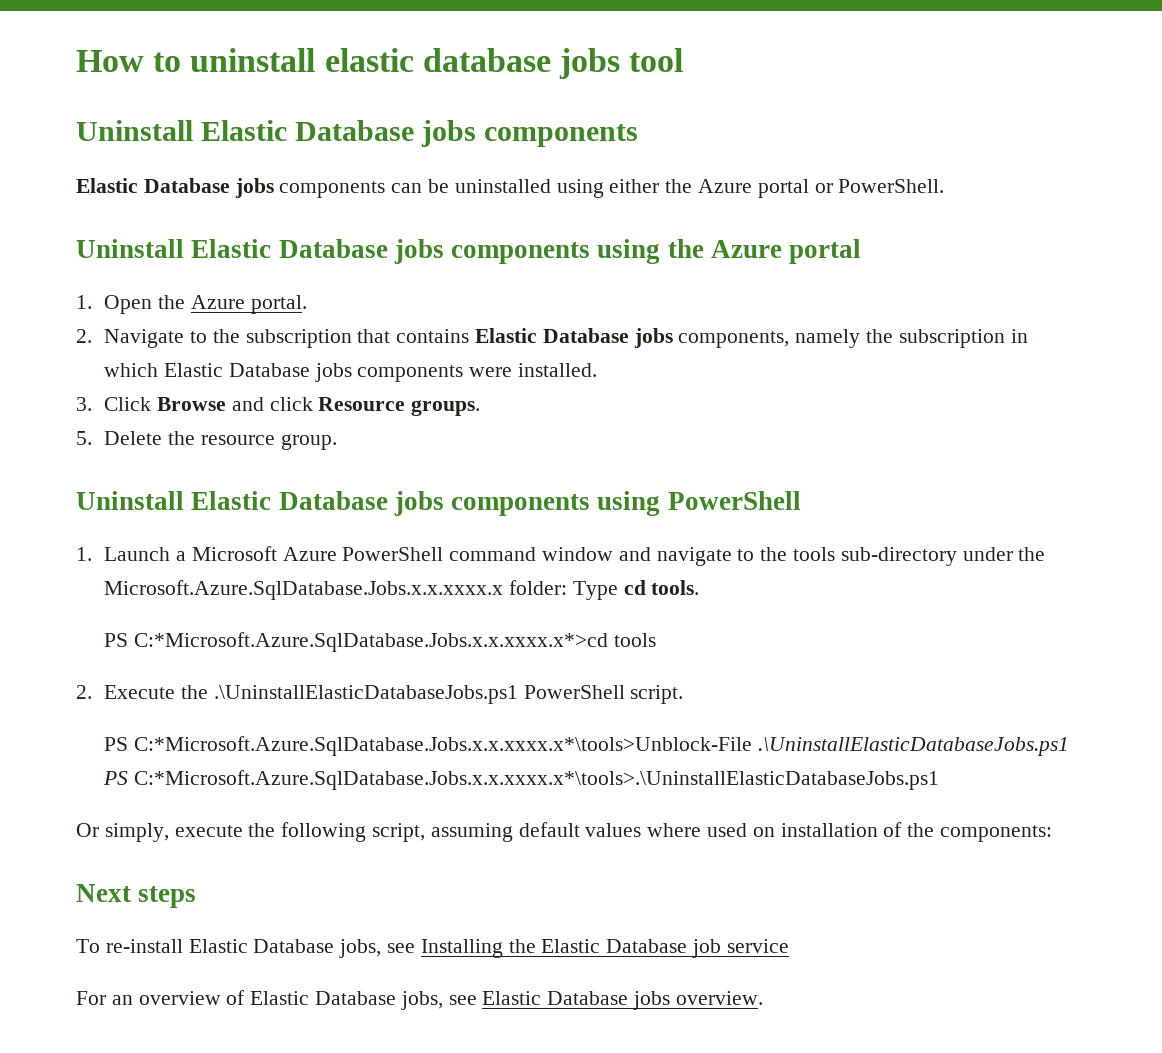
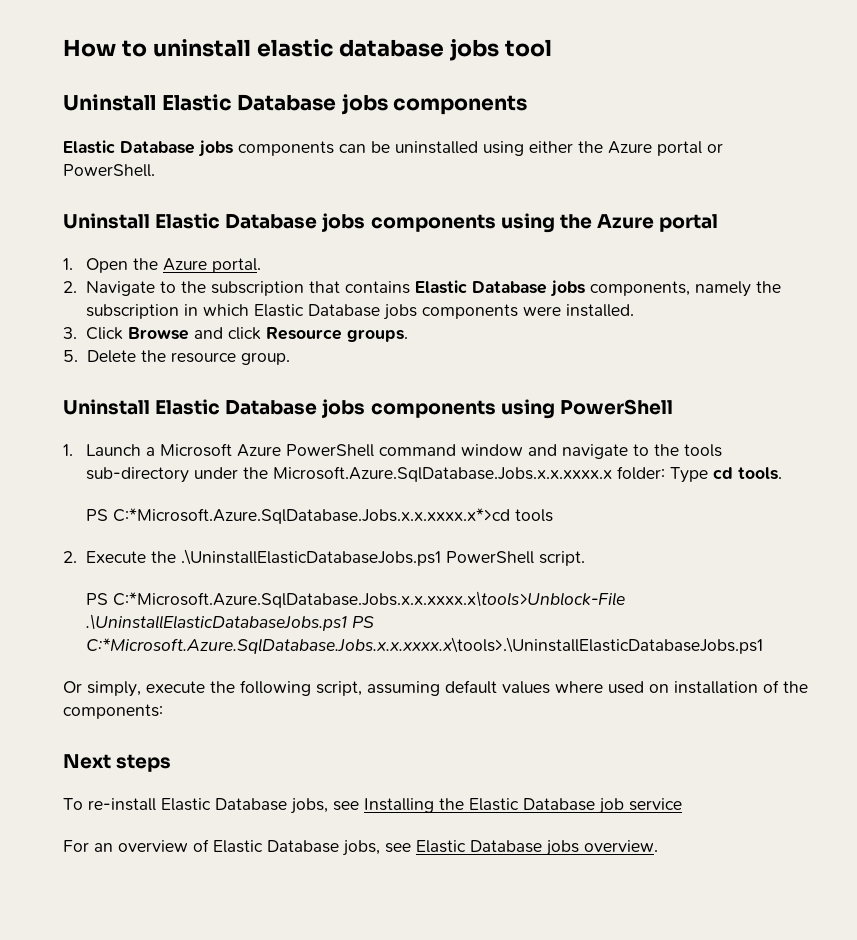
[134,736,753,756] C:*Microsoft.Azure.SqlDatabase.Jobs.x.x.xxxx.x*\tools>Unblock-File -> [112,591,625,608] C:*Microsoft.Azure.SqlDatabase.Jobs.x.x.xxxx.x\tools>Unblock-File
[134,770,940,790] C:*Microsoft.Azure.SqlDatabase.Jobs.x.x.xxxx.x*\tools>.\UninstallElasticDatabaseJobs.ps1 -> [85,637,763,654] C:*Microsoft.Azure.SqlDatabase.Jobs.x.x.xxxx.x\tools>.\UninstallElasticDatabaseJobs.ps1

